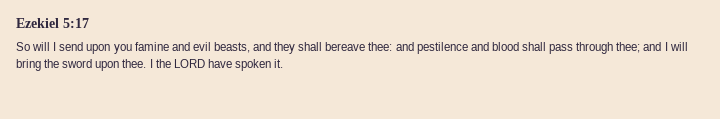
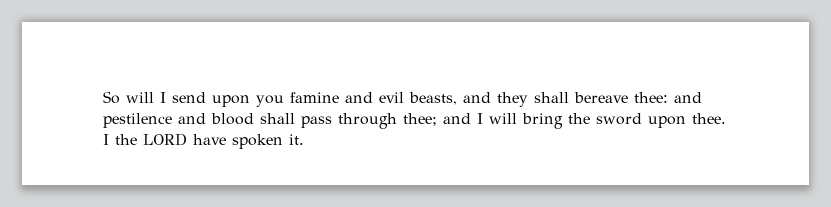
[16,18,89,28] Ezekiel 5:17 // -> (103, 97) none

